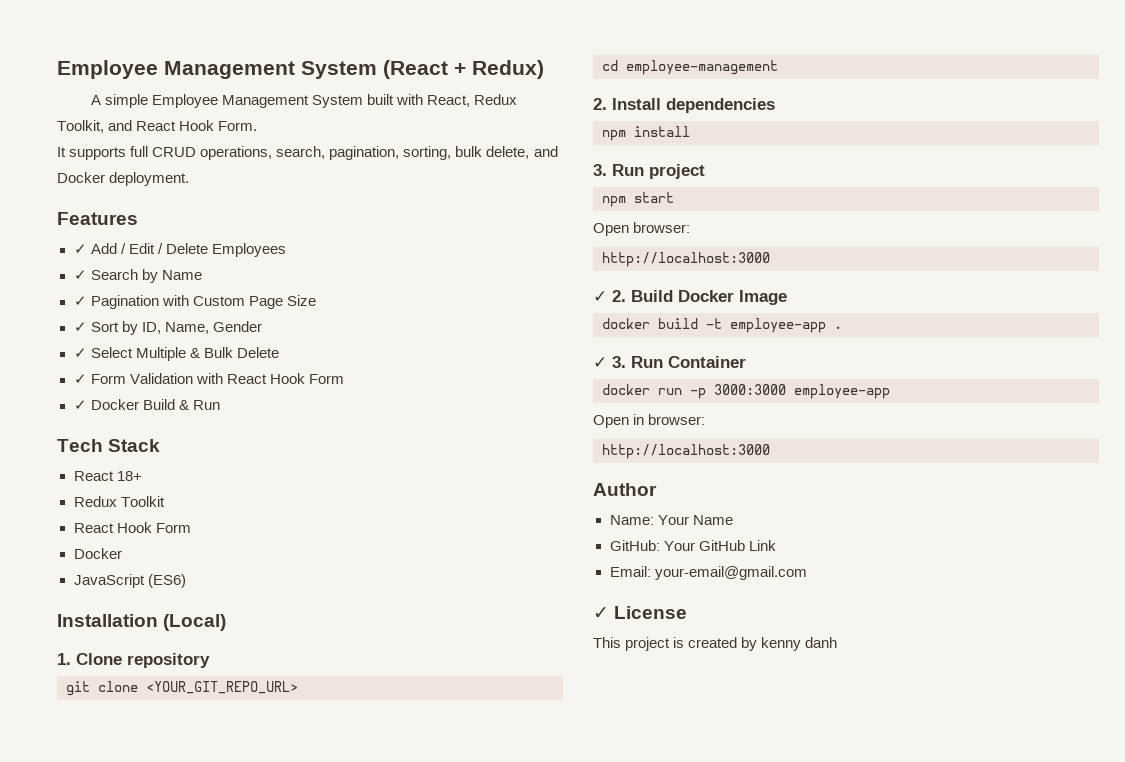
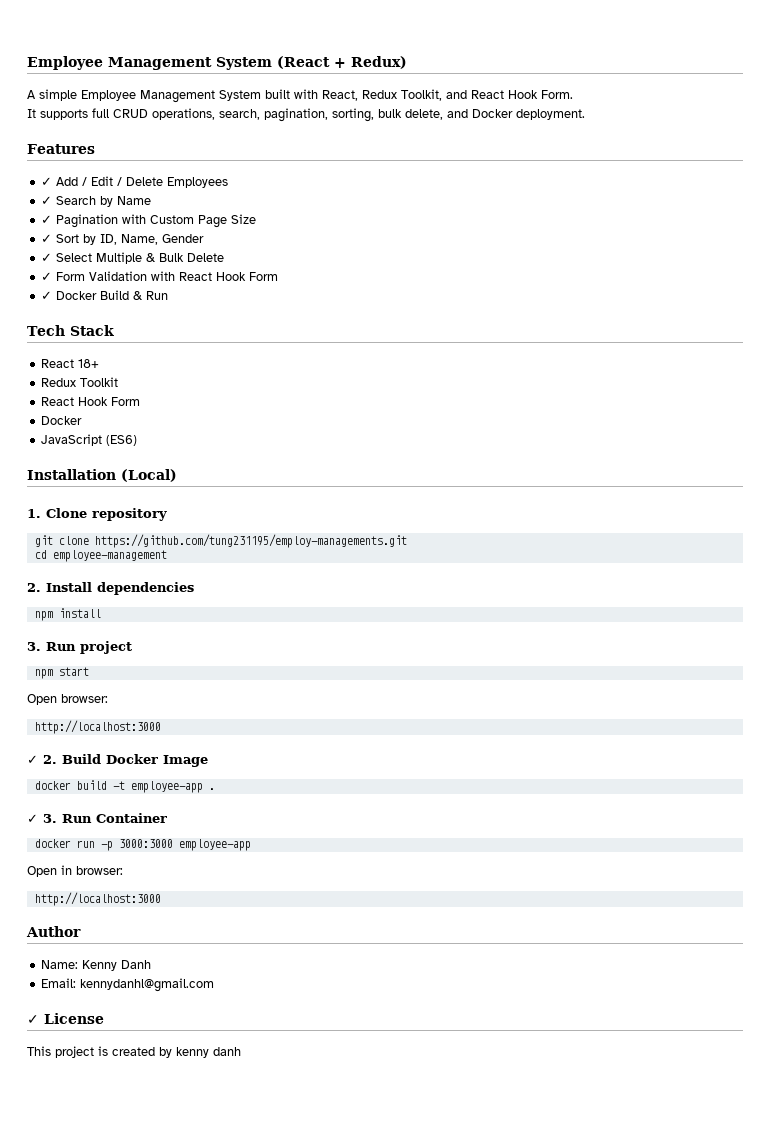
[146,681,298,694] <YOUR_GIT_REPO_URL> -> [94,534,407,548] https://github.com/tung231195/employ-managements.git
[657,515,733,525] [609,540,776,551] Your Name // GitHub: Your GitHub Link -> [82,960,152,971] Kenny Danh
[654,566,807,580] your-email@gmail.com -> [80,978,215,992] kennydanhl@gmail.com

